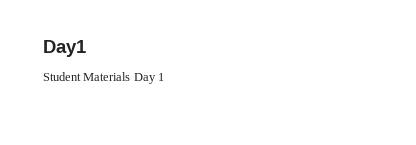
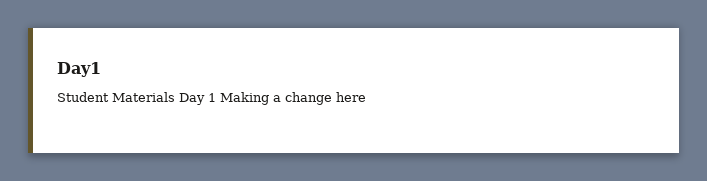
(165, 77) none -> [220,92,366,105] Making a change here

